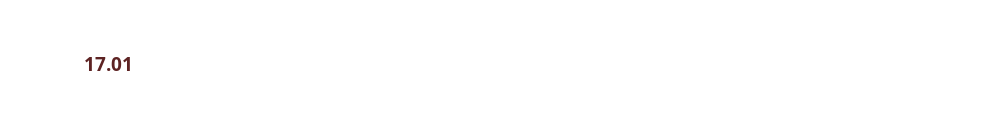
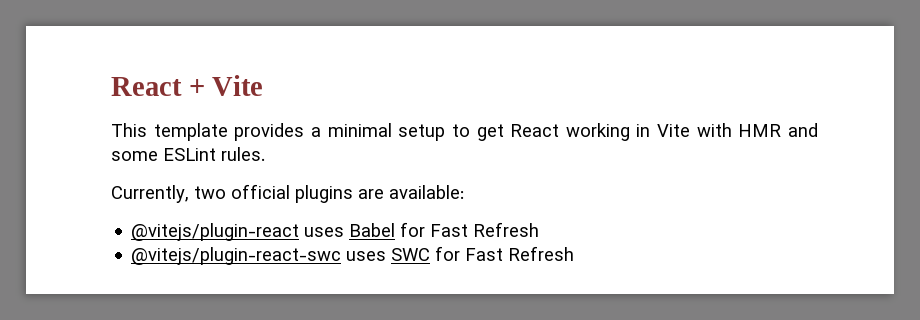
[84,57,133,71] 17.01 -> [111,75,264,96] [111,123,818,141] [111,147,265,161] [111,184,464,203] [131,222,540,241] [131,246,575,265] React + Vite // This template provides a minimal setup to get React working in Vite with HMR and some ESLint rules. // Currently, two official plugins are available: // @vitejs/plugin-react uses Babel for Fast Refresh // @vitejs/plugin-react-swc uses SWC for Fast Refresh

